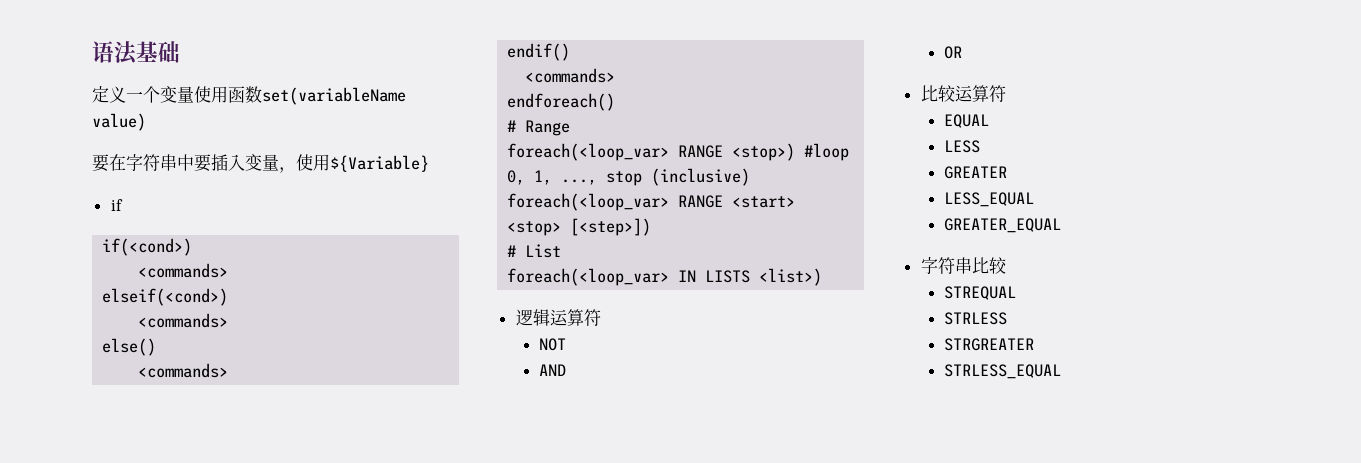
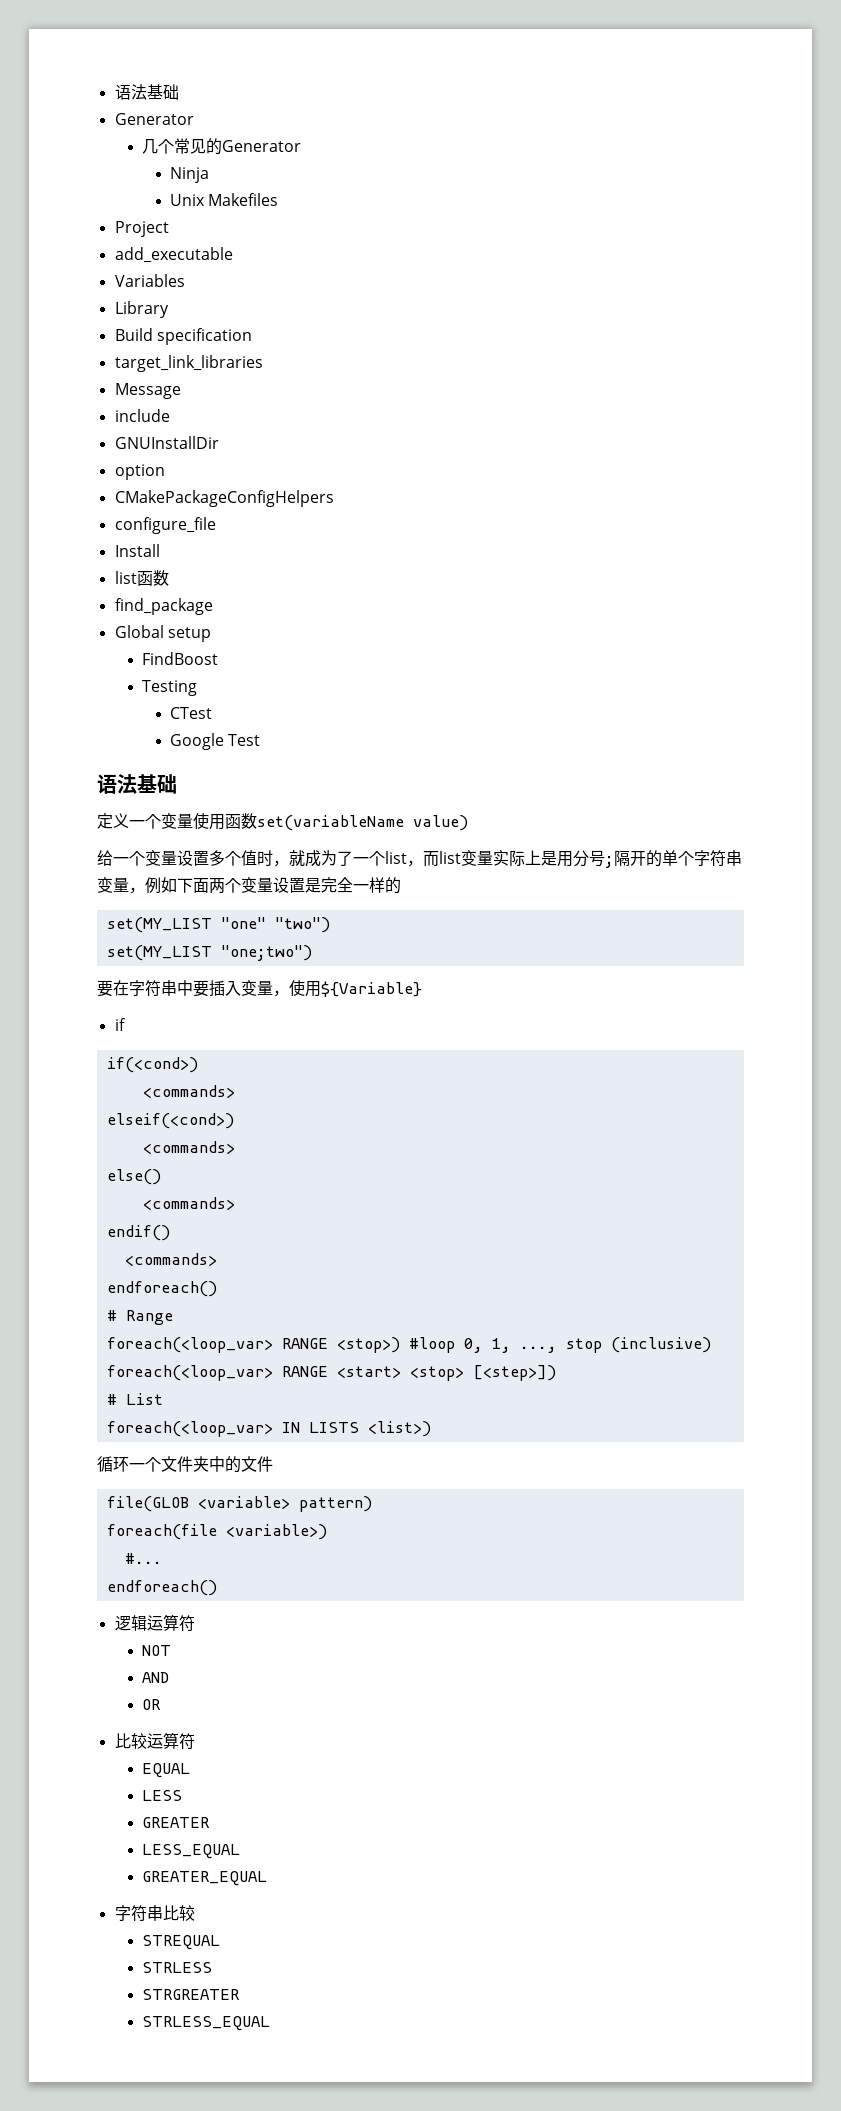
[92,41,180,65] 语法基础 -> [114,84,179,100] [114,113,194,125] [142,138,302,155] [170,167,210,183] [170,193,279,206] [114,221,169,237] [114,247,233,263] [114,274,185,287] [114,301,169,318] [114,328,252,345] [114,355,263,372] [114,383,181,399] [114,409,170,422] [114,436,219,449] [114,464,165,480] [114,490,334,507] [114,517,216,534] [114,544,160,557] [114,570,169,586] [114,598,213,615] [114,625,211,642] [142,652,219,665] [142,680,198,696] [170,707,213,719] [170,733,261,750] [97,774,177,794] 语法基础 // Generator // 几个常见的Generator // Ninja // Unix Makefiles // Project // add_executable // Variables // Library // Build specification // target_link_libraries // Message // include // GNUInstallDir // option // CMakePackageConfigHelpers // configure_file // Install // list函数 // find_package // Global setup // FindBoost // Testing // CTest // Google Test // 语法基础
(146, 122) none -> [97,850,742,868] [97,877,401,894] [106,917,330,933] [106,945,312,961] // 给一个变量设置多个值时，就成为了一个list，而list变量实际上是用分号;隔开的单个字符串变量，例如下面两个变量设置是完全一样的 // set(MY_LIST "one" "two") // set(MY_LIST "one;two")
(823, 277) none -> [97,1456,273,1473] [106,1496,372,1512] [106,1524,327,1540] [124,1553,162,1564] [106,1580,217,1596] // 循环一个文件夹中的文件 // file(GLOB <variable> pattern) // foreach(file <variable>) // #... // endforeach()

